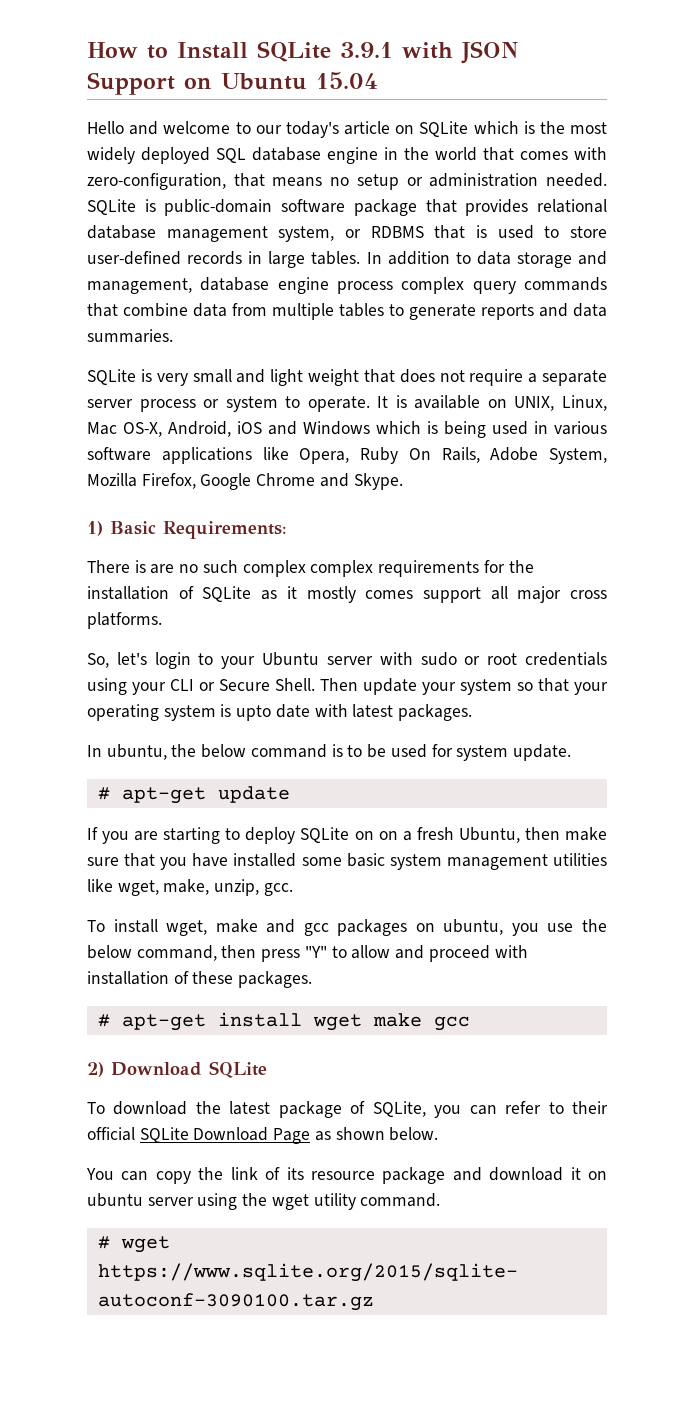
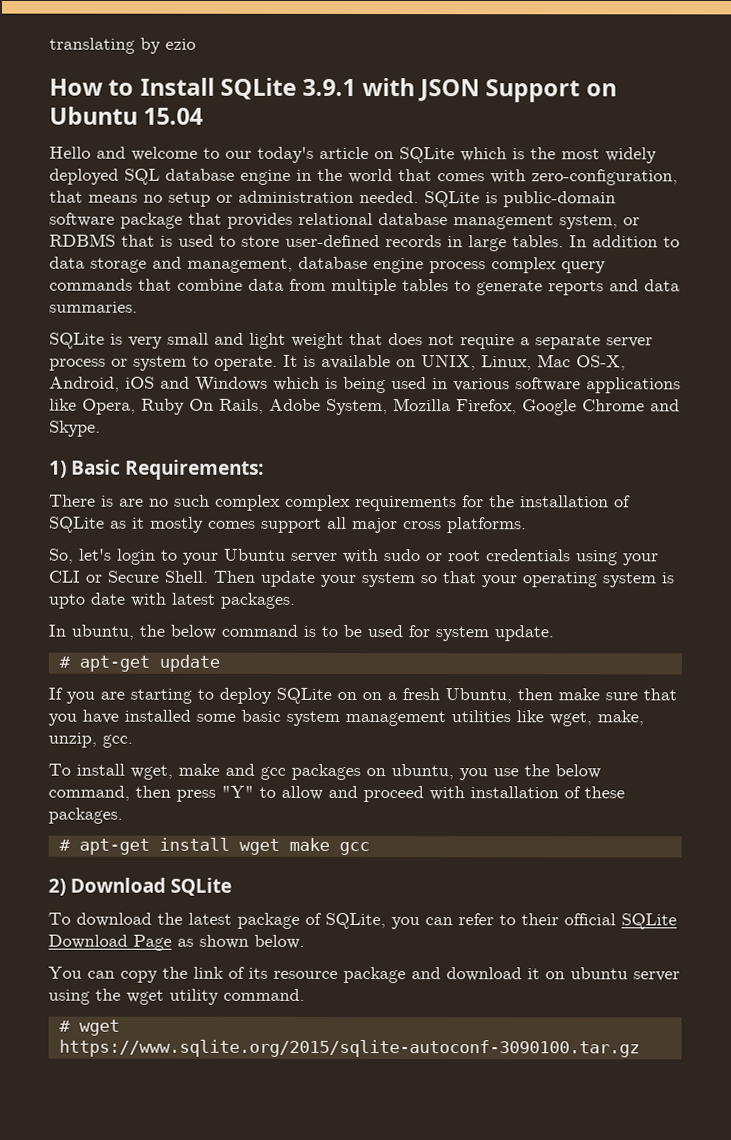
(87, 50) none -> [49,37,196,54] translating by ezio //

